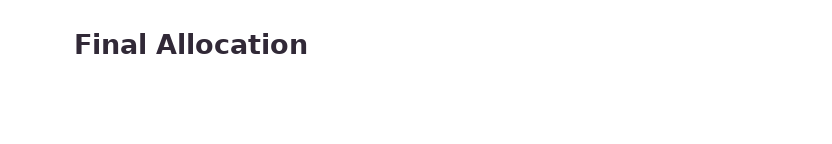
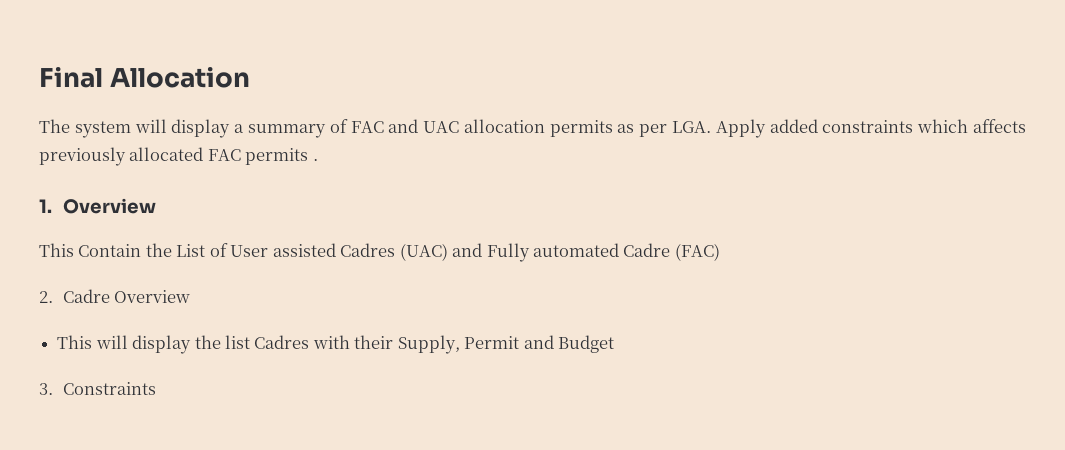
(308, 43) none -> [39,119,1026,138] [39,147,318,166] [39,198,156,214] [39,243,720,262] [39,289,191,303] [57,335,615,354] [39,382,156,395] // The system will display a summary of FAC and UAC allocation permits as per LGA. Apply added constraints which affects previously allocated FAC permits . // 1. Overview // This Contain the List of User assisted Cadres (UAC) and Fully automated Cadre (FAC) // 2. Cadre Overview // This will display the list Cadres with their Supply, Permit and Budget // 3. Constraints

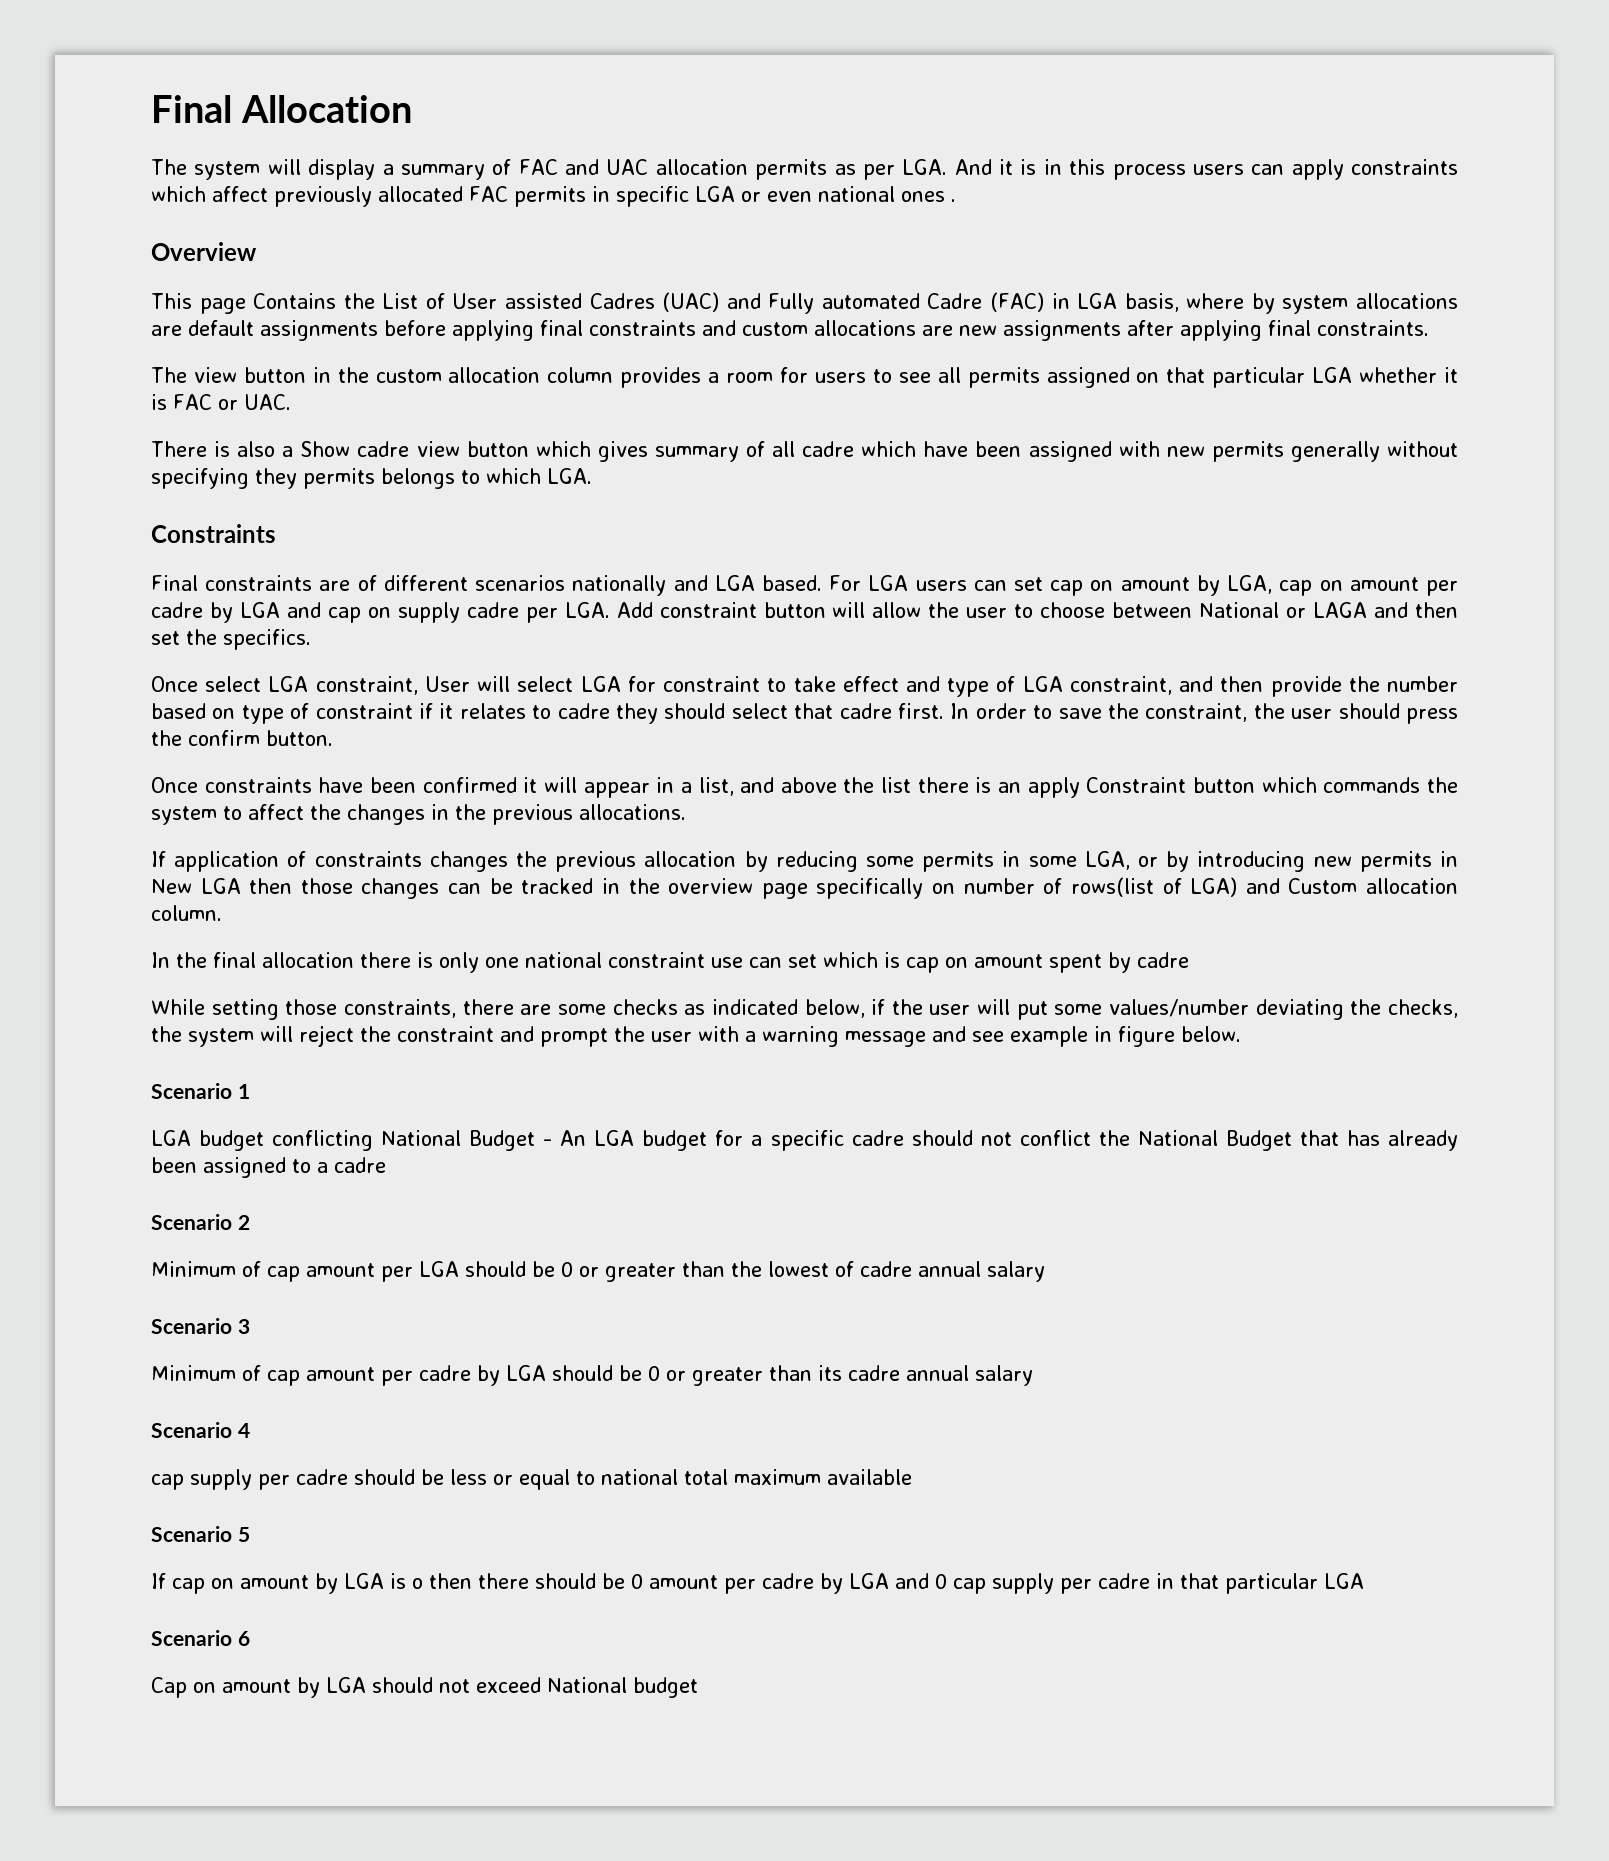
[715,119,818,138] Apply added -> [954,159,1344,180] And it is in this process users can apply
[972,119,1026,133] affects -> [212,186,268,202] affect
(309, 156) none -> [591,186,945,207] in specific LGA or even national ones
[39,198,156,214] [39,243,142,257] 1. Overview // This Contain -> [151,242,257,261] [151,293,337,314] Overview // This page Contains
[39,289,191,303] [57,335,615,354] [39,382,156,395] // 2. Cadre Overview // This will display the list Cadres with their Supply, Permit and Budget // 3. Constraints -> [1051,293,1458,314] [151,320,1429,341] [151,367,1458,388] [151,394,291,410] [151,441,1458,462] [151,468,592,489] [151,524,276,543] [151,575,1458,596] [151,602,1458,623] [151,629,311,650] [151,676,1459,697] [151,703,1458,724] [151,730,333,746] [151,777,1459,798] [151,804,686,825] [151,851,1459,872] [151,877,1458,899] [151,905,222,921] [151,952,1189,973] [151,999,1458,1020] [151,1025,1241,1047] [151,1083,250,1099] [151,1130,1458,1151] [151,1157,386,1178] [151,1214,250,1230] [151,1261,1045,1282] [151,1318,250,1334] [151,1365,1033,1386] [151,1422,250,1438] [151,1469,912,1490] [151,1526,250,1542] [151,1573,1364,1594] [151,1630,250,1646] [151,1677,698,1698] in LGA basis, where by system allocations are default assignments before applying final constraints and custom allocations are new assignments after applying final constraints. // The view button in the custom allocation column provides a room for users to see all permits assigned on that particular LGA whether it is FAC or UAC. // There is also a Show cadre view button which gives summary of all cadre which have been assigned with new permits generally without specifying they permits belongs to which LGA. // Constraints // Final constraints are of different scenarios nationally and LGA based. For LGA users can set cap on amount by LGA, cap on amount per cadre by LGA and cap on supply cadre per LGA. Add constraint button will allow the user to choose between National or LAGA and then set the specifics. // Once select LGA constraint, User will select LGA for constraint to take effect and type of LGA constraint, and then provide the number based on type of constraint if it relates to cadre they should select that cadre first. In order to save the constraint, the user should press the confirm button. // Once constraints have been confirmed it will appear in a list, and above the list there is an apply Constraint button which commands the system to affect the changes in the previous allocations. // If application of constraints changes the previous allocation by reducing some permits in some LGA, or by introducing new permits in New LGA then those changes can be tracked in the overview page specifically on number of rows(list of LGA) and Custom allocation column. // In the final allocation there is only one national constraint use can set which is cap on amount spent by cadre // While setting those constraints, there are some checks as indicated below, if the user will put some values/number deviating the checks, the system will reject the constraint and prompt the user with a warning message and see example in figure below. // Scenario 1 // LGA budget conflicting National Budget - An LGA budget for a specific cadre should not conflict the National Budget that has already been assigned to a cadre // Scenario 2 // Minimum of cap amount per LGA should be 0 or greater than the lowest of cadre annual salary // Scenario 3 // Minimum of cap amount per cadre by LGA should be 0 or greater than its cadre annual salary // Scenario 4 // cap supply per cadre should be less or equal to national total maximum available // Scenario 5 // If cap on amount by LGA is o then there should be 0 amount per cadre by LGA and 0 cap supply per cadre in that particular LGA // Scenario 6 // Cap on amount by LGA should not exceed National budget

